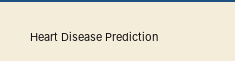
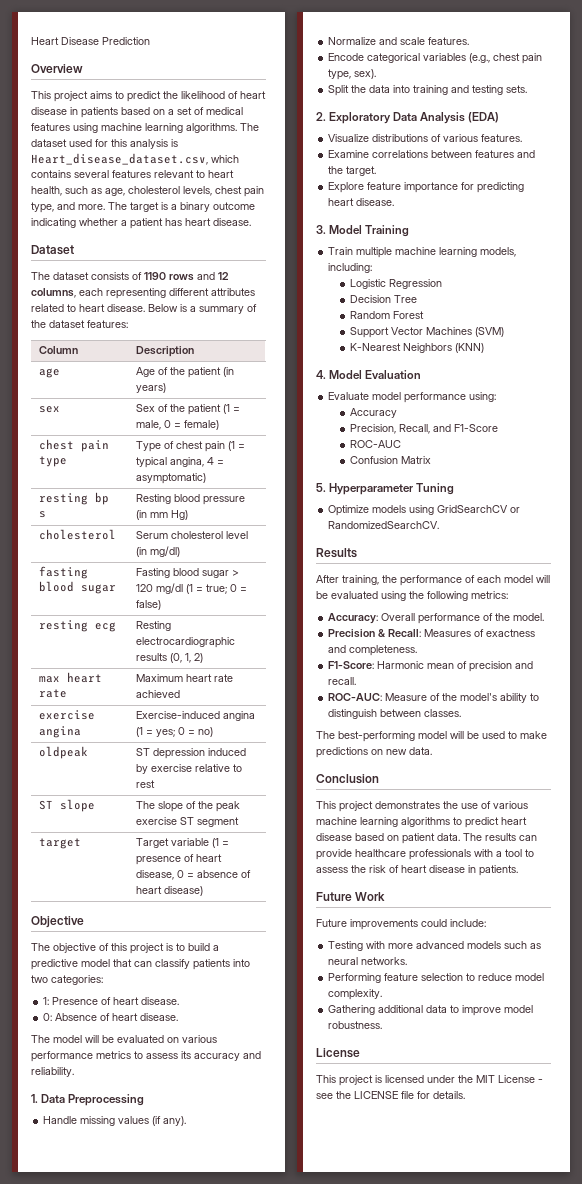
(159, 36) none -> [31,64,83,73] [31,91,266,102] [31,107,243,118] [31,123,259,133] [31,139,178,149] [31,153,239,165] [31,170,234,178] [31,186,264,197] [31,202,255,213] [31,218,251,229] [31,245,74,255] [31,272,229,281] [31,288,255,299] [31,304,257,314] [31,320,128,328] [38,346,78,354] [135,346,194,357] [38,368,60,378] [135,367,234,378] [135,383,166,393] [38,406,60,413] [135,404,240,415] [135,420,219,430] [38,439,109,452] [38,456,67,467] [135,441,245,452] [135,457,224,468] [135,473,206,484] [38,492,109,505] [38,511,46,518] [135,494,245,505] [135,510,188,520] [38,529,116,540] [135,531,248,539] [135,546,180,557] [38,566,88,579] [38,581,116,594] [135,568,239,578] [135,583,247,594] [135,600,161,610] [38,620,116,632] [135,621,171,631] [135,637,235,648] [135,653,203,663] [38,672,102,683] [38,689,67,698] [135,674,233,682] [135,690,180,698] [38,710,95,720] [38,726,81,738] [135,711,255,721] [135,727,213,737] [38,746,88,759] [135,748,246,759] [135,764,242,774] [135,780,155,788] [38,799,95,812] [135,801,240,812] [135,817,239,827] [38,838,81,849] [135,838,229,848] [135,854,222,865] [135,870,251,880] [135,886,203,896] [31,916,84,928] [31,943,219,954] [31,959,250,970] [31,975,103,985] [43,997,180,1005] [43,1013,179,1021] [31,1035,217,1043] [31,1051,261,1062] [31,1067,74,1077] [31,1094,145,1106] [43,1116,187,1126] [328,37,470,45] [328,53,543,64] [328,69,377,80] [328,85,528,96] [316,112,500,124] [328,134,523,142] [328,150,536,158] [328,166,377,176] [328,182,525,193] [328,198,395,206] [316,225,410,237] [328,247,517,258] [328,263,373,273] [349,279,442,289] [349,295,417,303] [349,311,424,319] [349,327,504,338] [349,343,484,353] [316,370,422,379] [328,392,497,403] [349,408,397,418] [349,424,498,434] [349,440,401,448] [349,456,431,464] [316,483,455,495] [328,505,521,516] [328,521,440,529] [316,548,357,558] [316,575,550,586] [316,591,508,601] [328,613,545,624] [328,629,536,638] [328,645,418,656] [328,661,534,672] [328,677,357,685] [328,693,540,703] [328,709,462,719] [316,731,547,742] [316,747,432,758] [316,774,379,784] [316,801,528,812] [316,817,527,828] [316,833,537,844] [316,849,534,860] [316,865,518,876] [316,892,386,901] [316,919,486,930] [328,941,542,951] [328,957,408,965] [328,973,545,983] [328,989,383,1000] [328,1005,534,1016] [328,1021,383,1029] [316,1048,360,1058] [316,1075,543,1086] [316,1091,465,1099] // Overview // This project aims to predict the likelihood of heart disease in patients based on a set of medical features using machine learning algorithms. The dataset used for this analysis is Heart_disease_dataset.csv, which contains several features relevant to heart health, such as age, cholesterol levels, chest pain type, and more. The target is a binary outcome indicating whether a patient has heart disease. // Dataset // The dataset consists of 1190 rows and 12 columns, each representing different attributes related to heart disease. Below is a summary of the dataset features: // Column | Description // age | Age of the patient (in years) // sex | Sex of the patient (1 = male, 0 = female) // chest pain type | Type of chest pain (1 = typical angina, 4 = asymptomatic) // resting bp s | Resting blood pressure (in mm Hg) // cholesterol | Serum cholesterol level (in mg/dl) // fasting blood sugar | Fasting blood sugar > 120 mg/dl (1 = true; 0 = false) // resting ecg | Resting electrocardiographic results (0, 1, 2) // max heart rate | Maximum heart rate achieved // exercise angina | Exercise-induced angina (1 = yes; 0 = no) // oldpeak | ST depression induced by exercise relative to rest // ST slope | The slope of the peak exercise ST segment // target | Target variable (1 = presence of heart disease, 0 = absence of heart disease) // Objective // The objective of this project is to build a predictive model that can classify patients into two categories: // 1: Presence of heart disease. // 0: Absence of heart disease. // The model will be evaluated on various performance metrics to assess its accuracy and reliability. // 1. Data Preprocessing // Handle missing values (if any). // Normalize and scale features. // Encode categorical variables (e.g., chest pain type, sex). // Split the data into training and testing sets. // 2. Exploratory Data Analysis (EDA) // Visualize distributions of various features. // Examine correlations between features and the target. // Explore feature importance for predicting heart disease. // 3. Model Training // Train multiple machine learning models, including: // Logistic Regression // Decision Tree // Random Forest // Support Vector Machines (SVM) // K-Nearest Neighbors (KNN) // 4. Model Evaluation // Evaluate model performance using: // Accuracy // Precision, Recall, and F1-Score // ROC-AUC // Confusion Matrix // 5. Hyperparameter Tuning // Optimize models using GridSearchCV or RandomizedSearchCV. // Results // After training, the performance of each model will be evaluated using the following metrics: // Accuracy: Overall performance of the model. // Precision & Recall: Measures of exactness and completeness. // F1-Score: Harmonic mean of precision and recall. // ROC-AUC: Measure of the model's ability to distinguish between classes. // The best-performing model will be used to make predictions on new data. // Conclusion // This project demonstrates the use of various machine learning algorithms to predict heart disease based on patient data. The results can provide healthcare professionals with a tool to assess the risk of heart disease in patients. // Future Work // Future improvements could include: // Testing with more advanced models such as neural networks. // Performing feature selection to reduce model complexity. // Gathering additional data to improve model robustness. // License // This project is licensed under the MIT License - see the LICENSE file for details.

